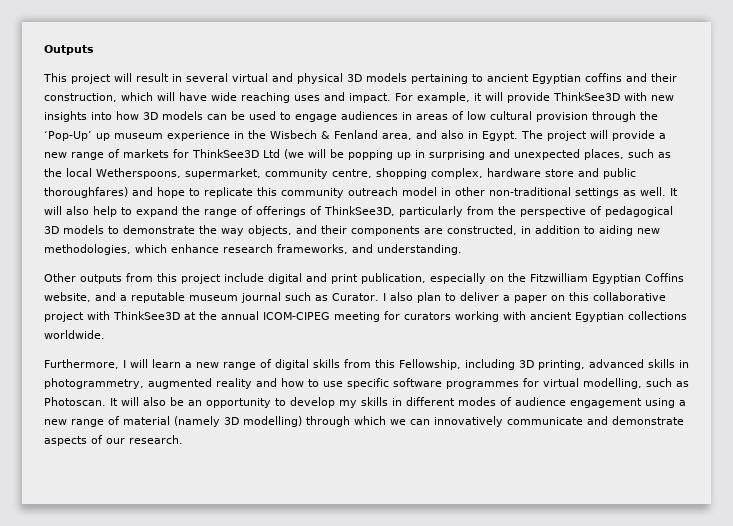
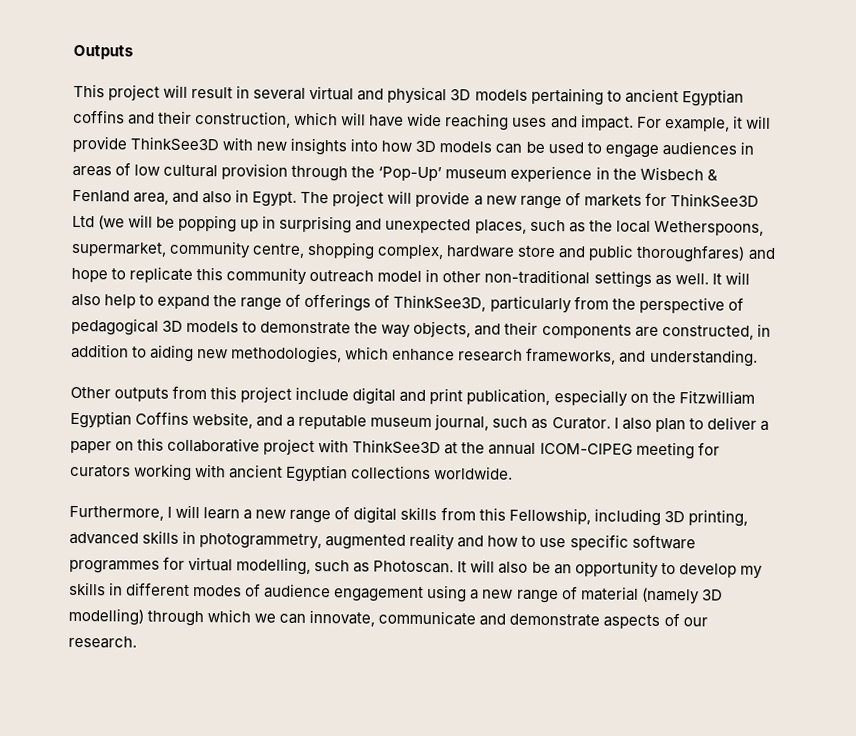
[96,133,110,141] up -> (443, 174) none
[241,292,281,303] journal -> [434,414,490,431] journal,
[434,416,503,427] innovatively -> [309,609,376,627] innovate,

